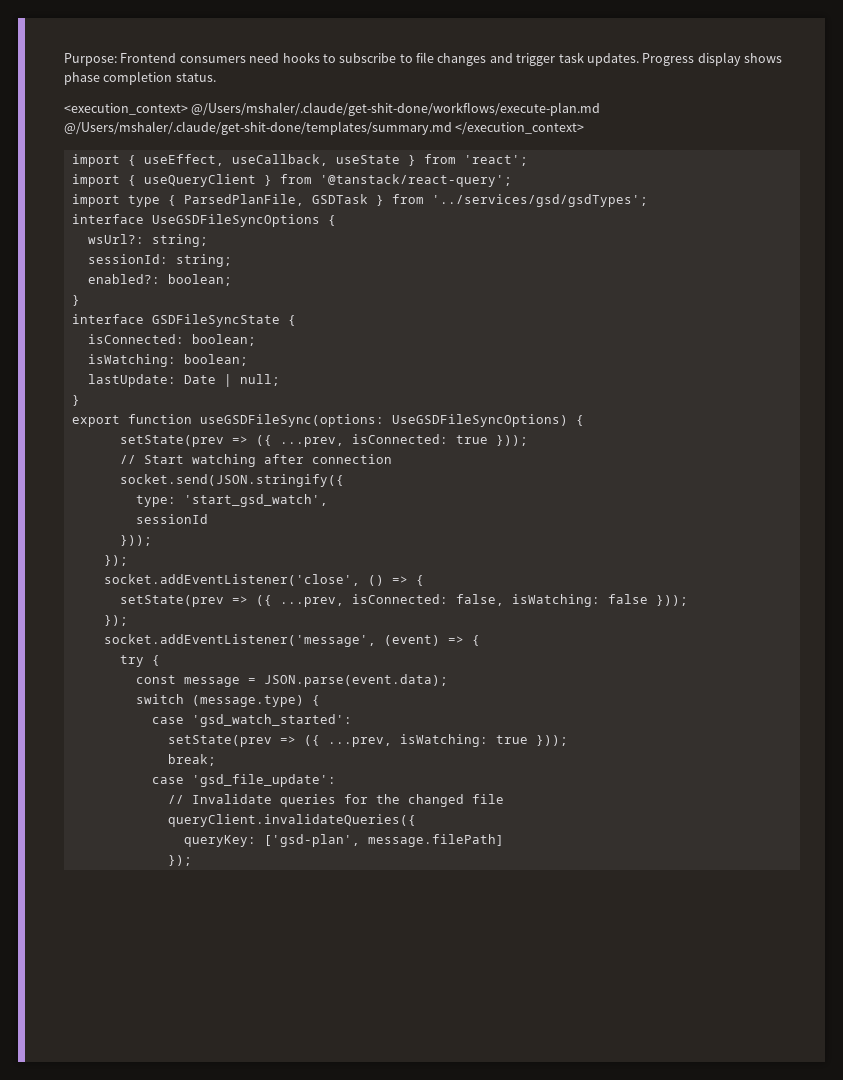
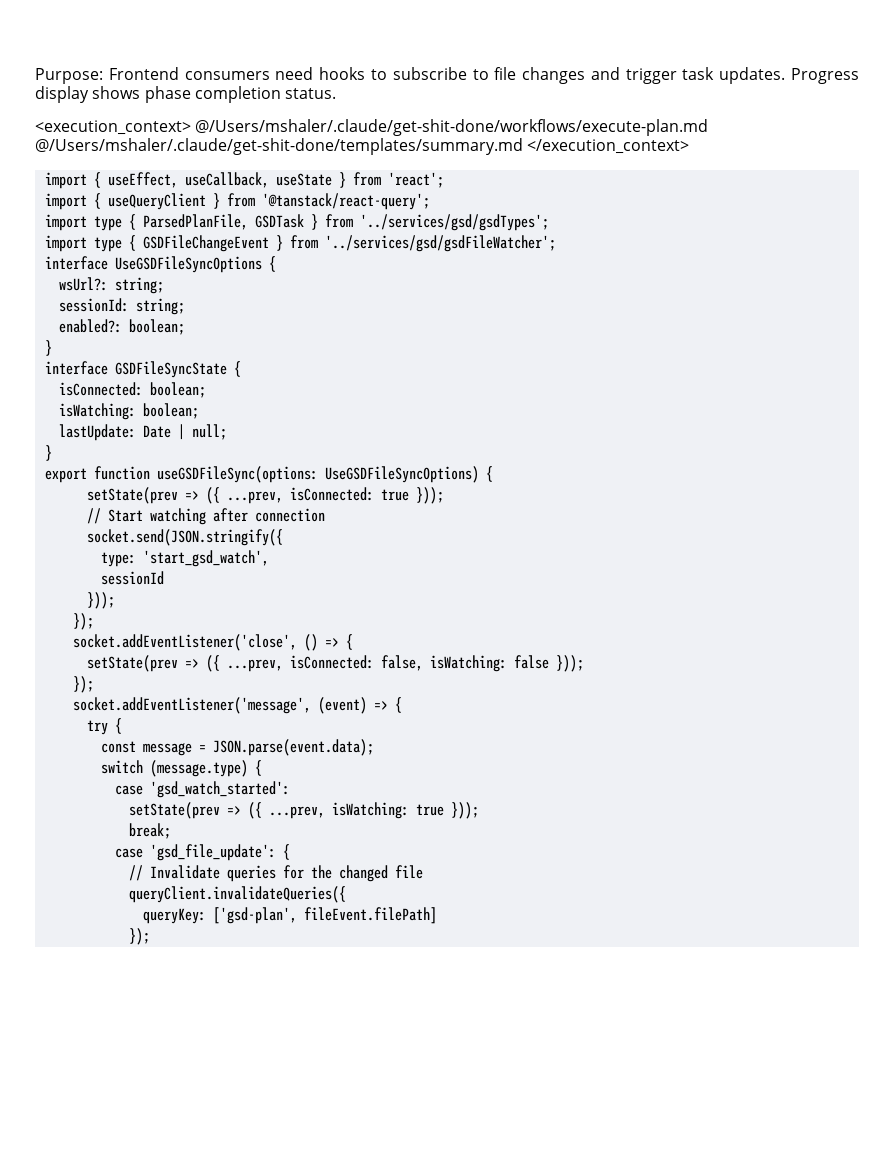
(648, 200) none -> [44,235,556,252] // import type { GSDFileChangeEvent } from '../services/gsd/gsdFileWatcher';
(336, 780) none -> [282,844,290,860] {
[367,834,504,847] message.filePath] -> [303,907,437,924] fileEvent.filePath]

